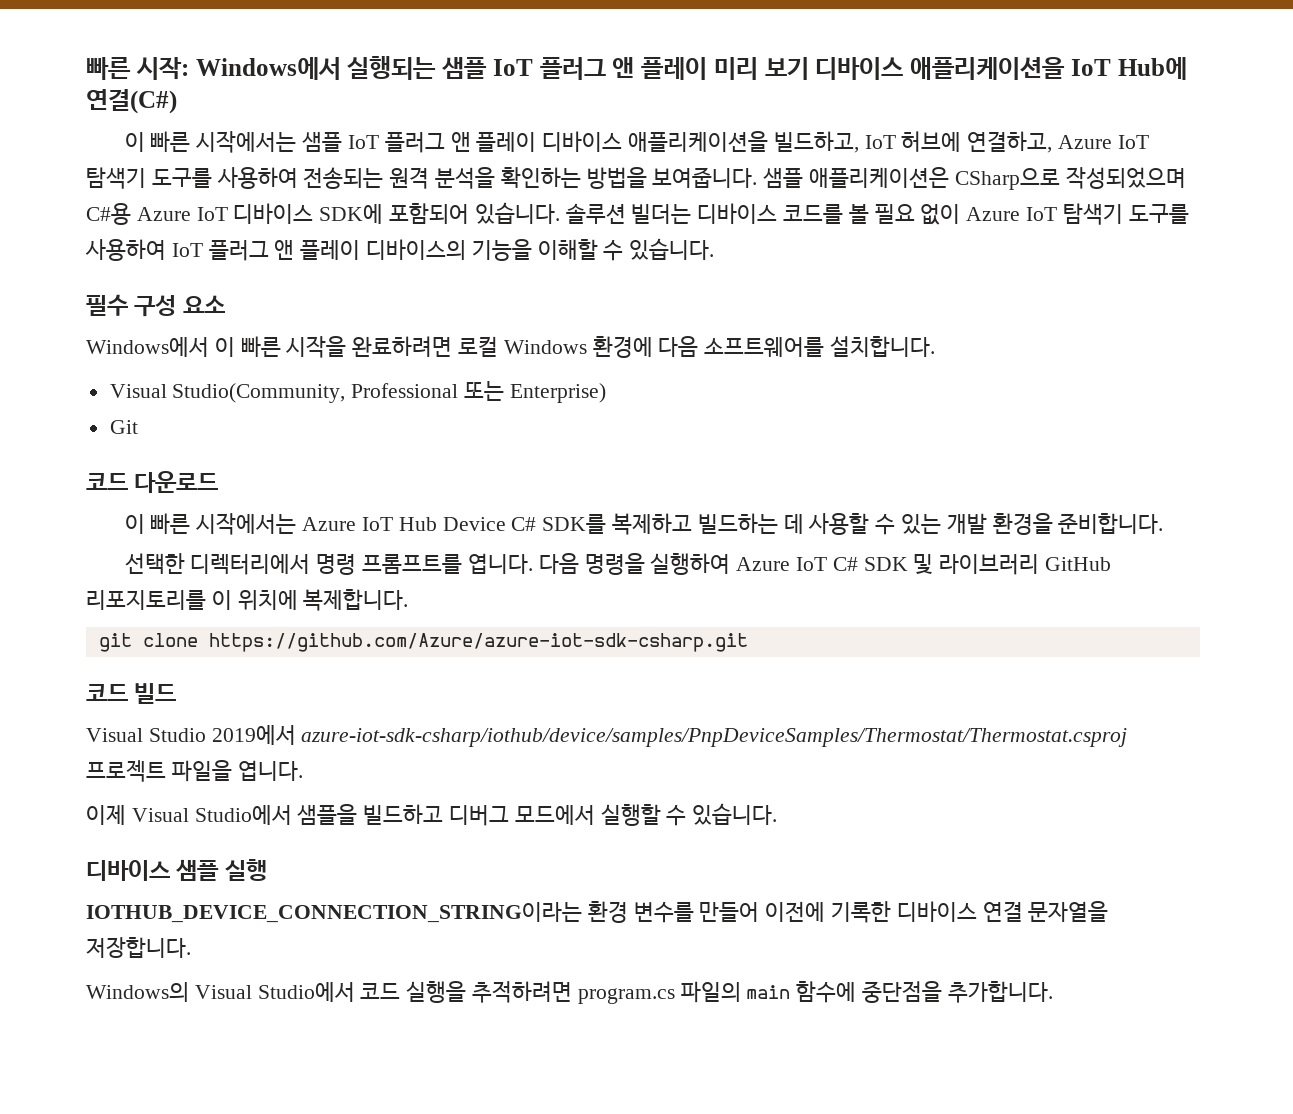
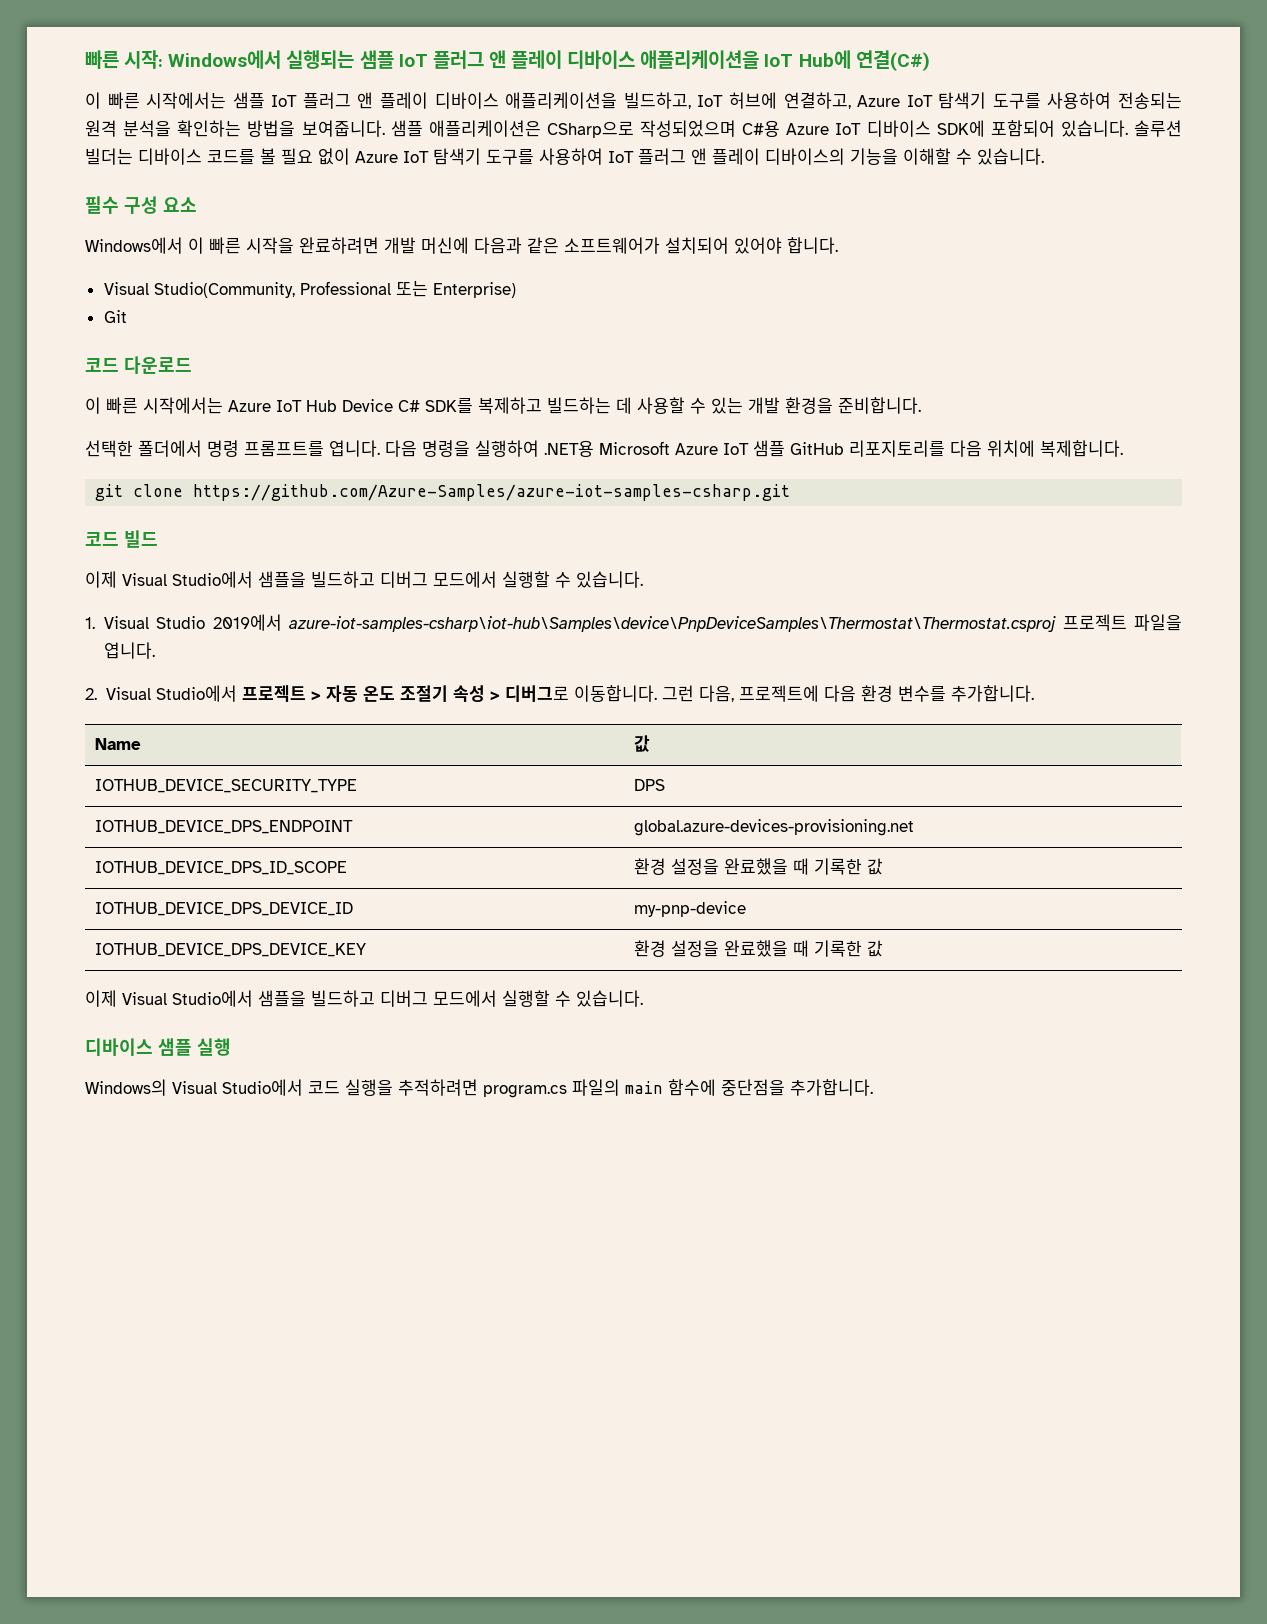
[713,57,809,80] 미리 보기 -> (563, 59) none
[458,336,936,358] 로컬 Windows 환경에 다음 소프트웨어를 설치합니다. -> [384,237,838,254] 개발 머신에 다음과 같은 소프트웨어가 설치되어 있어야 합니다.
[190,553,311,575] 디렉터리에서 -> [138,440,202,457] 폴더에서
[736,554,1040,575] Azure IoT C# SDK 및 라이브러리 -> [544,440,785,457] .NET용 Microsoft Azure IoT 샘플
[211,590,232,610] 이 -> [950,440,982,457] 다음
[208,633,748,652] https://github.com/Azure/azure-iot-sdk-csharp.git -> [193,484,791,501] https://github.com/Azure-Samples/azure-iot-samples-csharp.git
(177, 693) none -> [85,571,643,588] [85,617,95,629] 이제 Visual Studio에서 샘플을 빌드하고 디버그 모드에서 실행할 수 있습니다. // 1.
[301,728,1128,747] azure-iot-sdk-csharp/iothub/device/samples/PnpDeviceSamples/Thermostat/Thermostat.csproj -> [289,616,1057,632] azure-iot-samples-csharp\iot-hub\Samples\device\PnpDeviceSamples\Thermostat\Thermostat.csproj
(303, 770) none -> [85,685,1034,702] [94,738,141,750] [633,735,650,752] [94,779,357,793] [633,779,665,791] [94,820,353,834] [633,819,914,836] [94,861,347,875] [633,858,883,875] [94,902,353,916] [633,901,746,917] [94,943,366,957] [633,940,883,957] // 2. Visual Studio에서 프로젝트 > 자동 온도 조절기 속성 > 디버그로 이동합니다. 그런 다음, 프로젝트에 다음 환경 변수를 추가합니다. // Name | 값 // IOTHUB_DEVICE_SECURITY_TYPE | DPS // IOTHUB_DEVICE_DPS_ENDPOINT | global.azure-devices-provisioning.net // IOTHUB_DEVICE_DPS_ID_SCOPE | 환경 설정을 완료했을 때 기록한 값 // IOTHUB_DEVICE_DPS_DEVICE_ID | my-pnp-device // IOTHUB_DEVICE_DPS_DEVICE_KEY | 환경 설정을 완료했을 때 기록한 값
[86,901,1109,923] [86,937,191,958] // IOTHUB_DEVICE_CONNECTION_STRING이라는 환경 변수를 만들어 이전에 기록한 디바이스 연결 문자열을 저장합니다. -> (231, 1047) none

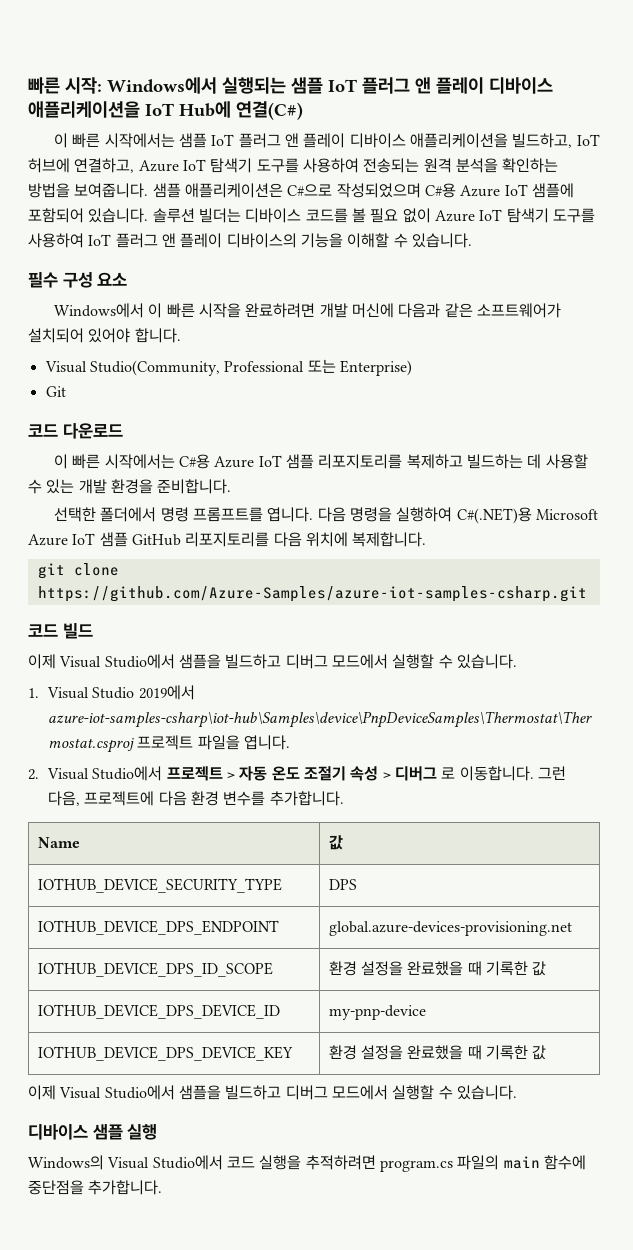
[546,121,634,138] CSharp으로 -> [287,184,333,196] C#으로
[866,120,985,137] 디바이스 SDK에 -> [531,183,574,198] 샘플에
[228,398,473,414] Azure IoT Hub Device C# SDK를 -> [178,454,403,469] C#용 Azure IoT 샘플 리포지토리를
[544,440,594,457] .NET용 -> [456,507,532,524] C#(.NET)용
[504,685,569,702] 디버그로 -> [394,766,456,781] 디버그 로

